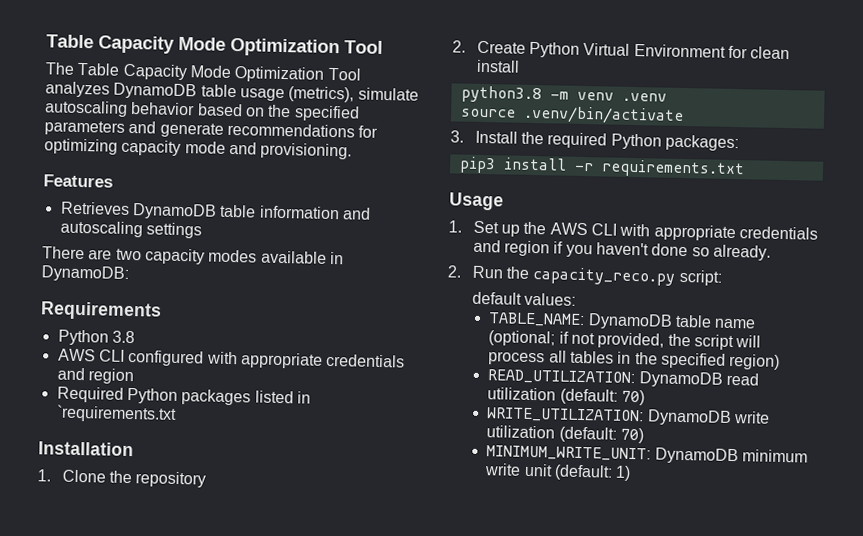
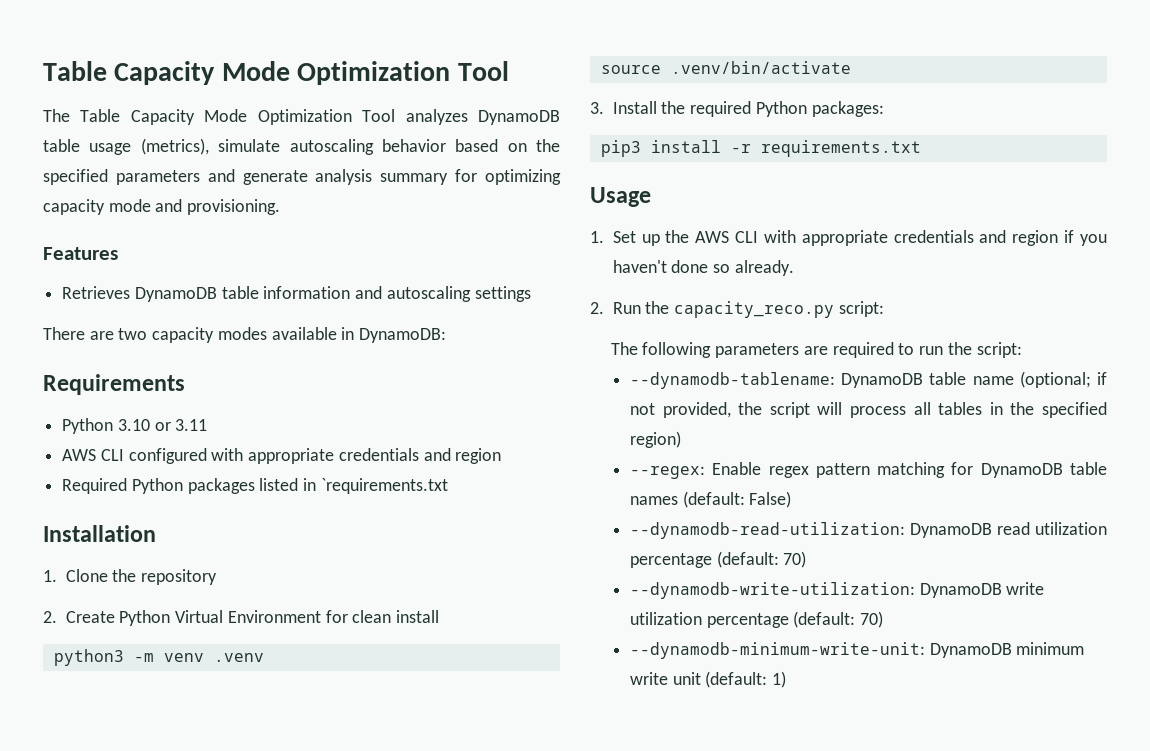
[226,122,355,138] recommendations -> [315,169,449,185] analysis summary
[111,330,135,344] 3.8 -> [117,419,208,431] 3.10 or 3.11
[460,85,542,104] python3.8 -> [53,649,124,666] python3
[471,291,577,306] [488,312,586,328] default values: // TABLE_NAME: -> [610,342,1022,358] [629,372,835,389] The following parameters are required to run the script: // --dynamodb-tablename:
[487,369,636,386] READ_UTILIZATION: -> [629,462,1107,479] [629,491,792,508] [629,522,905,539] --regex: Enable regex pattern matching for DynamoDB table names (default: False) // --dynamodb-read-utilization:
[559,388,646,406] [486,407,645,424] (default: 70) // WRITE_UTILIZATION: -> [629,551,807,568] [629,582,915,599] percentage (default: 70) // --dynamodb-write-utilization:
[558,426,645,444] [486,445,652,462] (default: 70) // MINIMUM_WRITE_UNIT: -> [706,611,884,628] [629,642,925,659] percentage (default: 70) // --dynamodb-minimum-write-unit:

